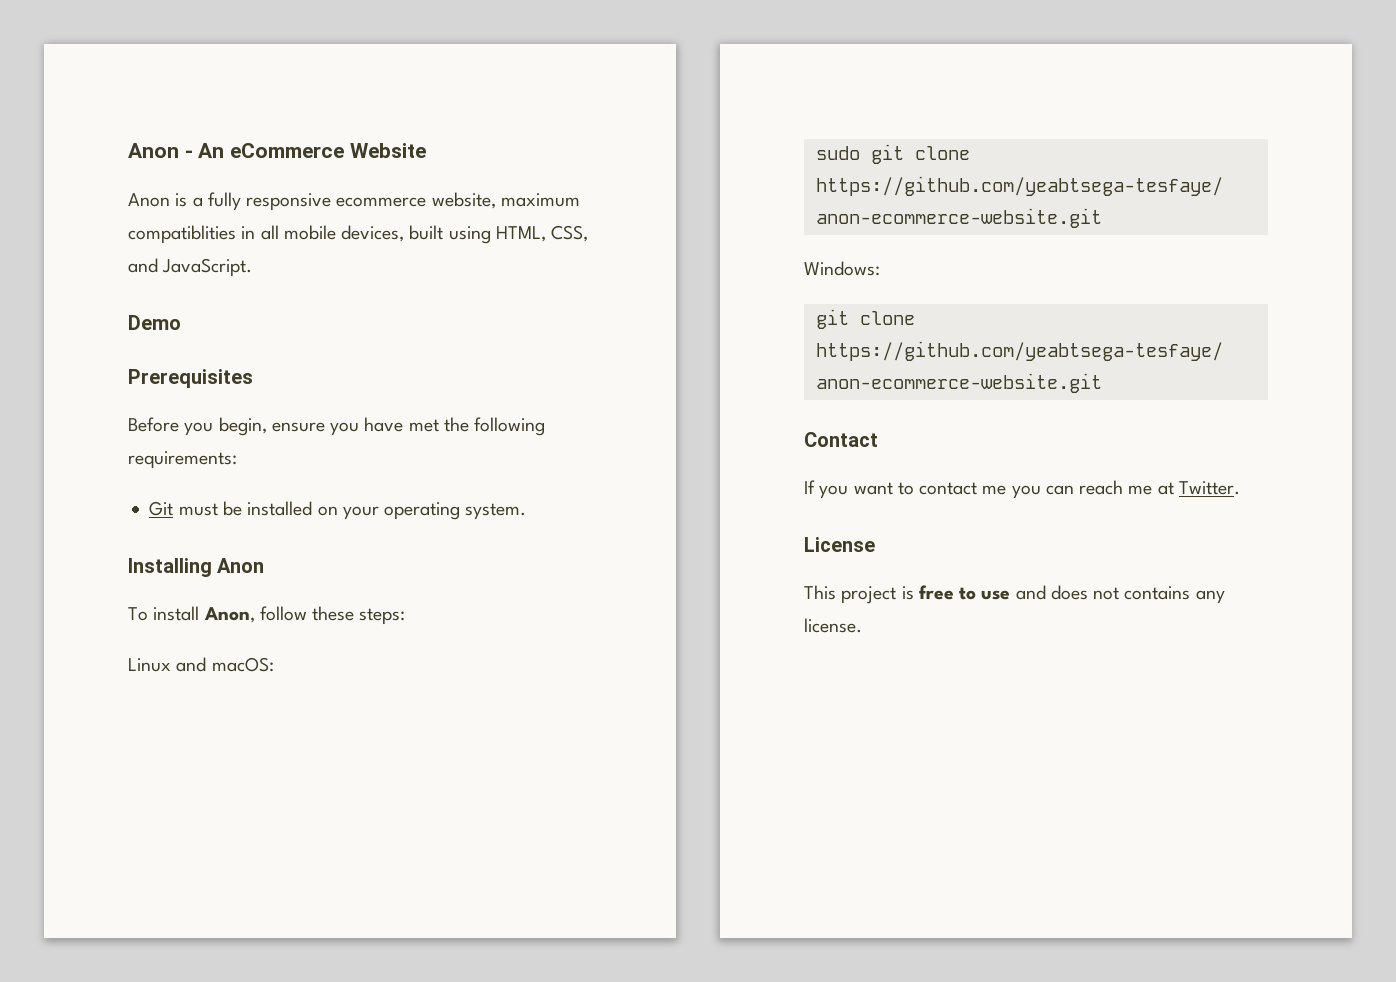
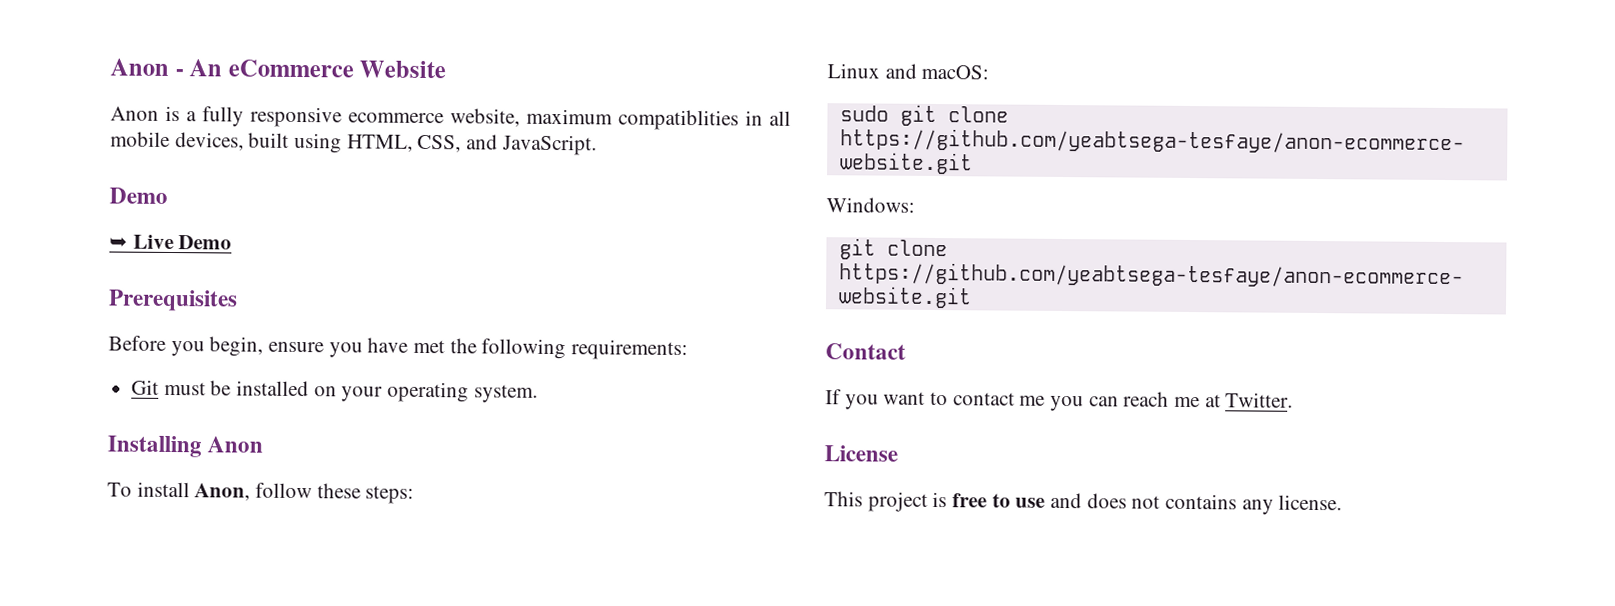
(181, 322) none -> [109,234,233,250] // ➥ Live Demo

